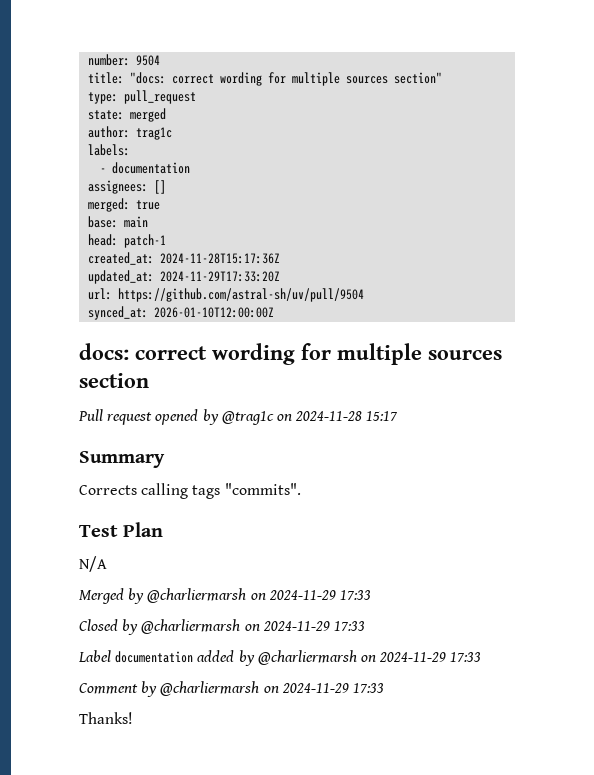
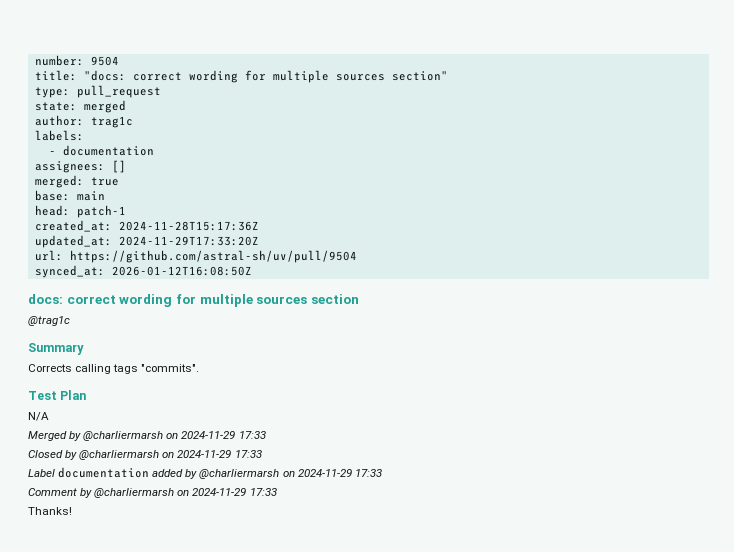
[154,307,275,318] 2026-01-10T12:00:00Z -> [111,266,252,276] 2026-01-12T16:08:50Z
[78,409,399,425] Pull request opened by @trag1c on 2024-11-28 15:17 -> [28,316,70,326] @trag1c

